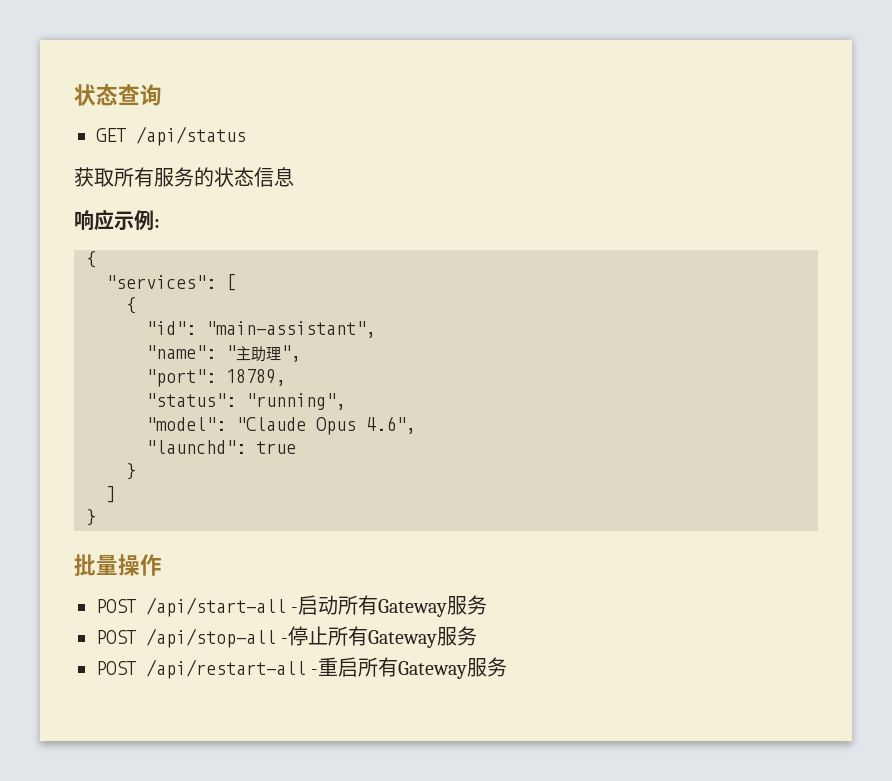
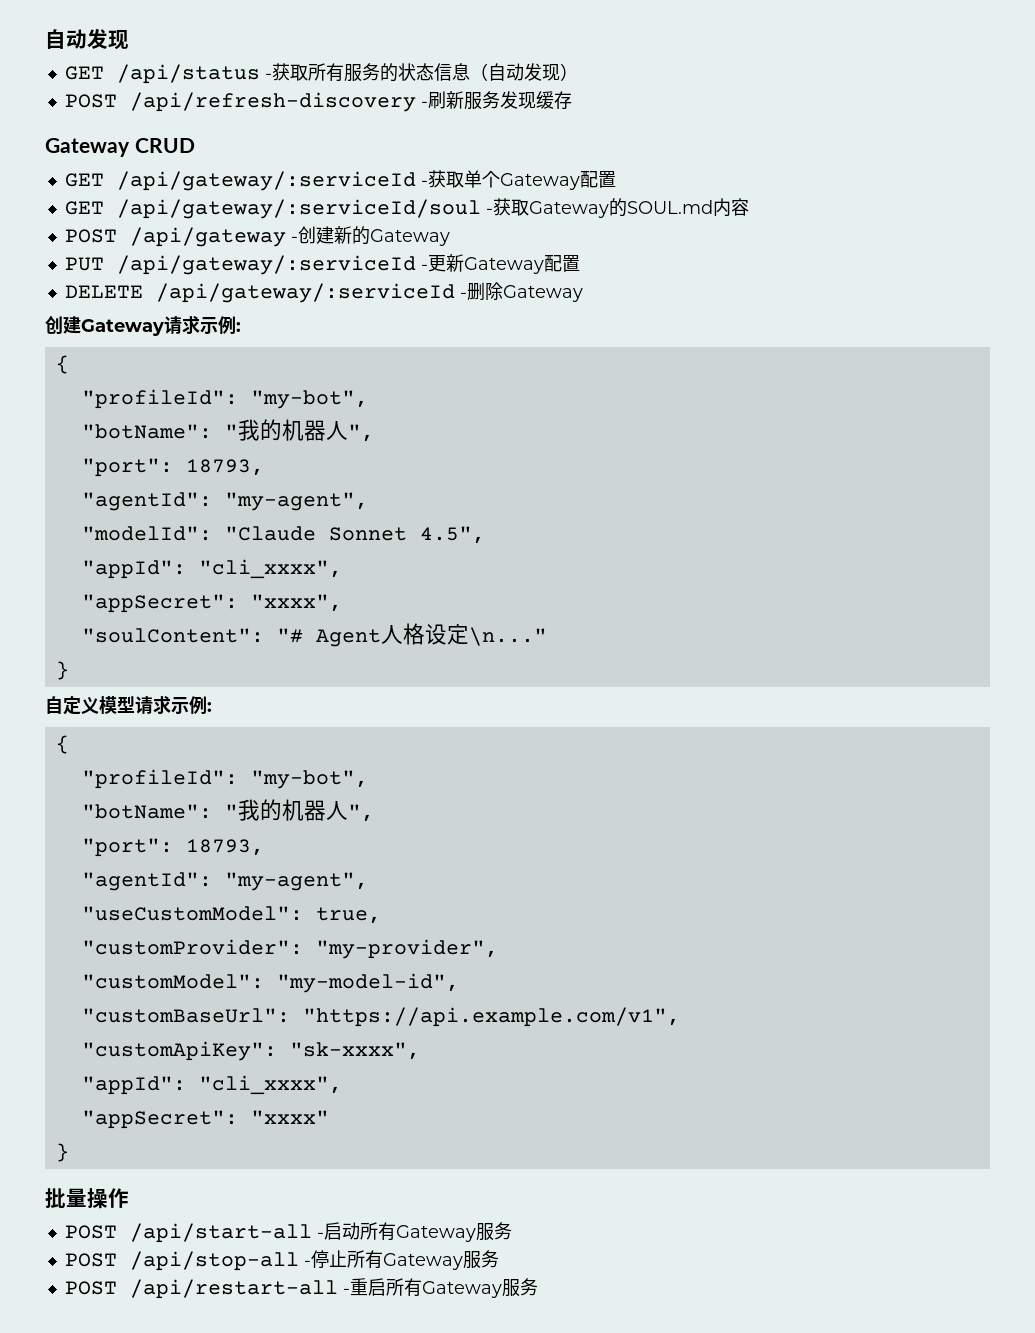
[74,83,162,106] 状态查询 -> [45,29,129,50] 自动发现
(246, 136) // -> [264,73,272,79] -
[74,209,160,231] [86,251,96,268] [106,274,236,291] [126,297,136,314] [146,321,376,338] [146,345,301,362] [146,369,286,387] [146,393,346,410] [146,416,416,435] [146,440,296,454] [126,463,136,480] [106,486,116,503] // 响应示例: // { // "services": [ // { // "id": "main-assistant", // "name": "主助理", // "port": 18789, // "status": "running", // "model": "Claude Opus 4.6", // "launchd": true // } // ] -> [469,63,578,81] [64,91,572,112] [45,138,195,157] [64,170,616,191] [64,198,749,219] [64,226,450,247] [64,254,580,275] [64,282,583,303] [45,315,241,336] [55,355,69,374] [81,389,368,409] [81,419,374,442] [81,458,264,477] [81,492,368,511] [81,526,485,544] [81,559,342,579] [81,594,342,613] [81,623,547,647] [55,661,69,680] [45,695,212,715] [55,735,69,754] [81,769,368,789] [81,799,374,822] [81,838,264,857] [81,872,368,891] [81,906,381,924] [81,939,498,959] [81,973,459,993] [81,1007,680,1027] [81,1041,420,1061] [81,1075,342,1095] [81,1110,329,1129] （自动发现） // POST /api/refresh-discovery -刷新服务发现缓存 // Gateway CRUD // GET /api/gateway/:serviceId -获取单个Gateway配置 // GET /api/gateway/:serviceId/soul -获取Gateway的SOUL.md内容 // POST /api/gateway -创建新的Gateway // PUT /api/gateway/:serviceId -更新Gateway配置 // DELETE /api/gateway/:serviceId -删除Gateway // 创建Gateway请求示例: // { // "profileId": "my-bot", // "botName": "我的机器人", // "port": 18793, // "agentId": "my-agent", // "modelId": "Claude Sonnet 4.5", // "appId": "cli_xxxx", // "appSecret": "xxxx", // "soulContent": "# Agent人格设定\n..." // } // 自定义模型请求示例: // { // "profileId": "my-bot", // "botName": "我的机器人", // "port": 18793, // "agentId": "my-agent", // "useCustomModel": true, // "customProvider": "my-provider", // "customModel": "my-model-id", // "customBaseUrl": "https://api.example.com/v1", // "customApiKey": "sk-xxxx", // "appId": "cli_xxxx", // "appSecret": "xxxx"

